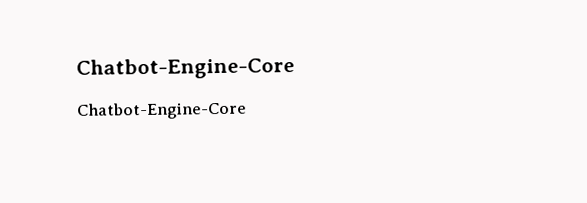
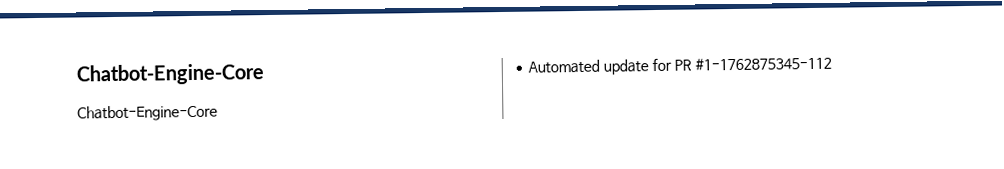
(247, 110) none -> [528,56,832,75] // Automated update for PR #1-1762875345-112

